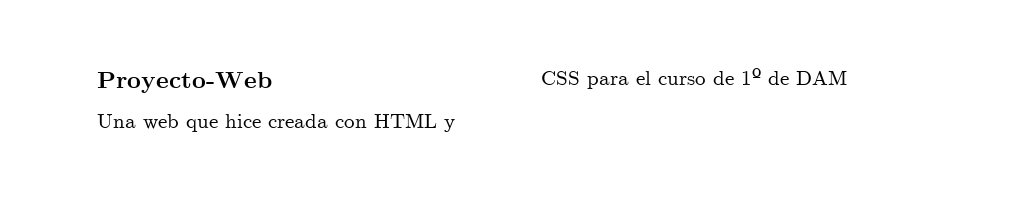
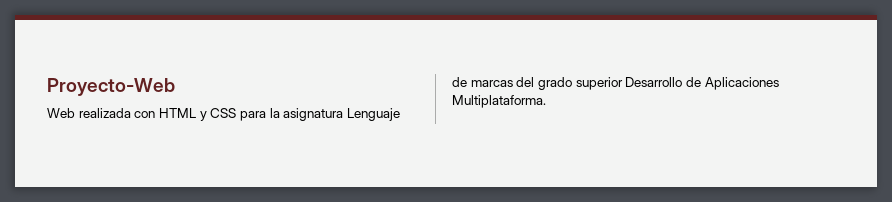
[97,114,328,132] Una web que hice creada -> [47,108,131,118] Web realizada
[636,68,847,85] el curso de 1º de DAM -> [269,108,400,121] [452,77,779,90] [452,95,546,108] la asignatura Lenguaje de marcas del grado superior Desarrollo de Aplicaciones Multiplataforma.

